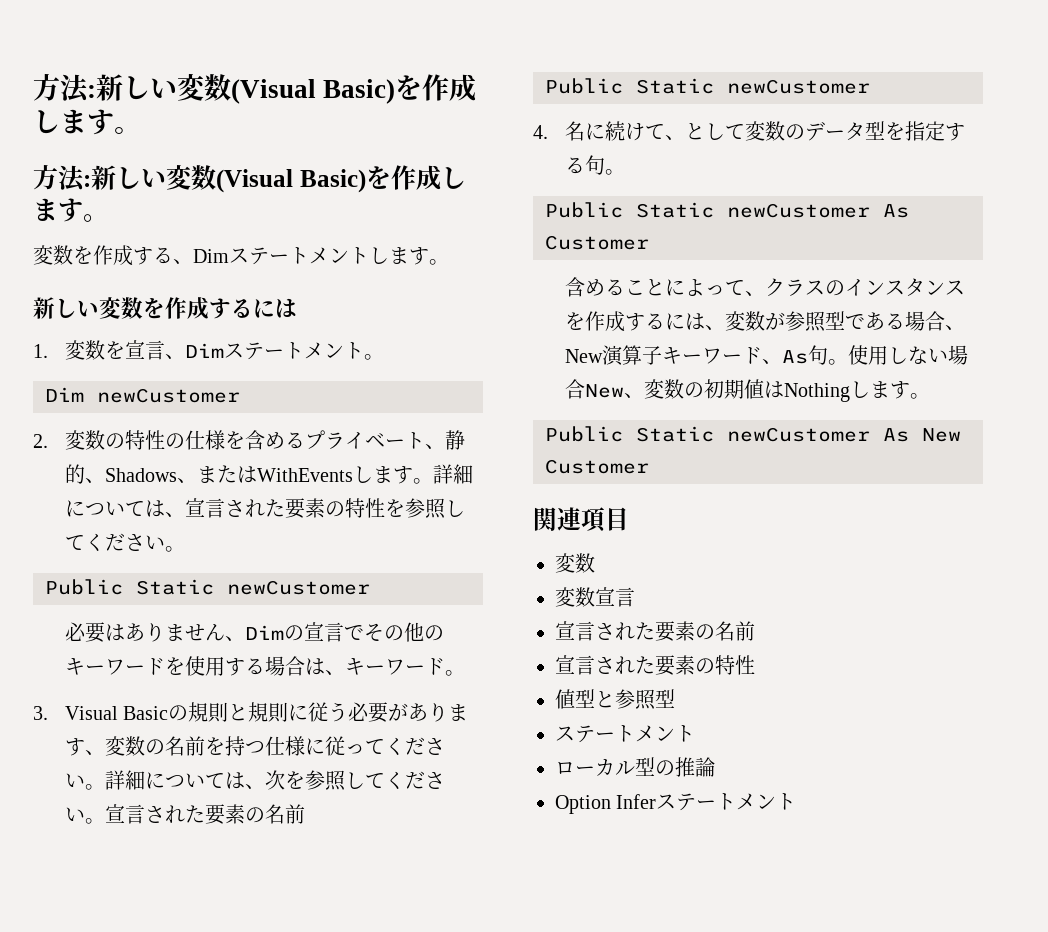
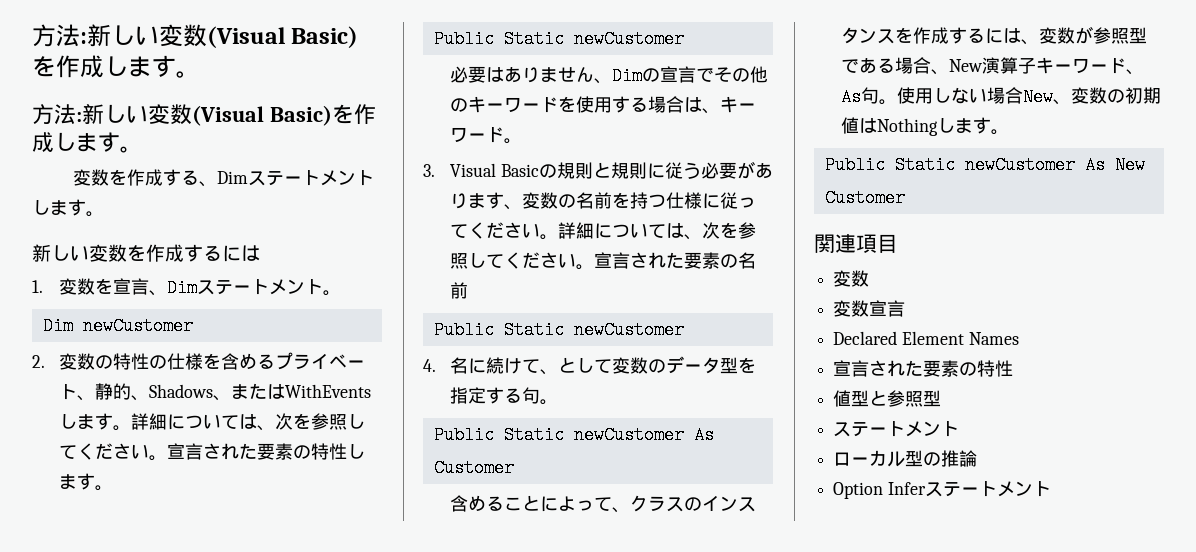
[184,498,465,519] [64,533,165,551] 宣言された要素の特性を参照してください -> [275,413,366,430] [59,443,366,461] [59,473,96,490] 次を参照してください。宣言された要素の特性します
[555,621,755,642] 宣言された要素の名前 -> [833,331,1019,345] Declared Element Names

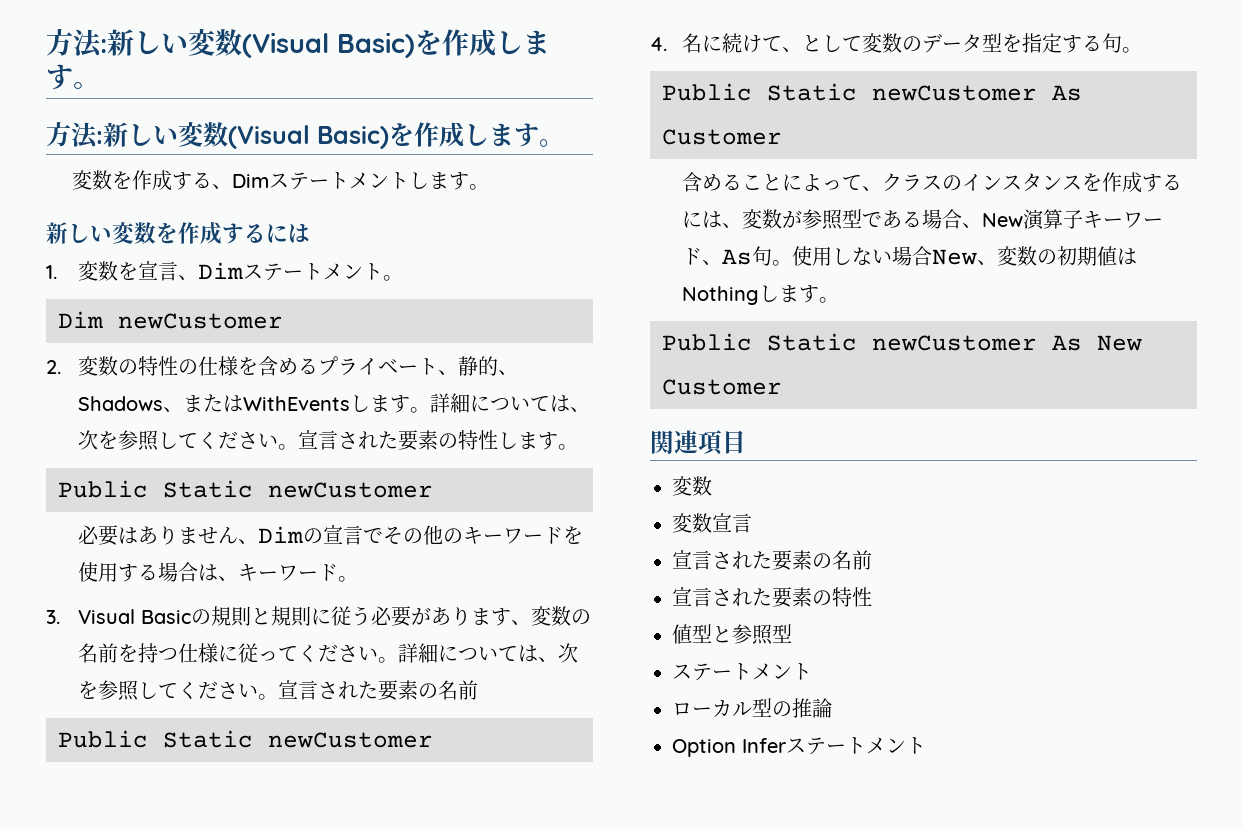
[833,331,1019,345] Declared Element Names -> [672,550,872,571] 宣言された要素の名前

